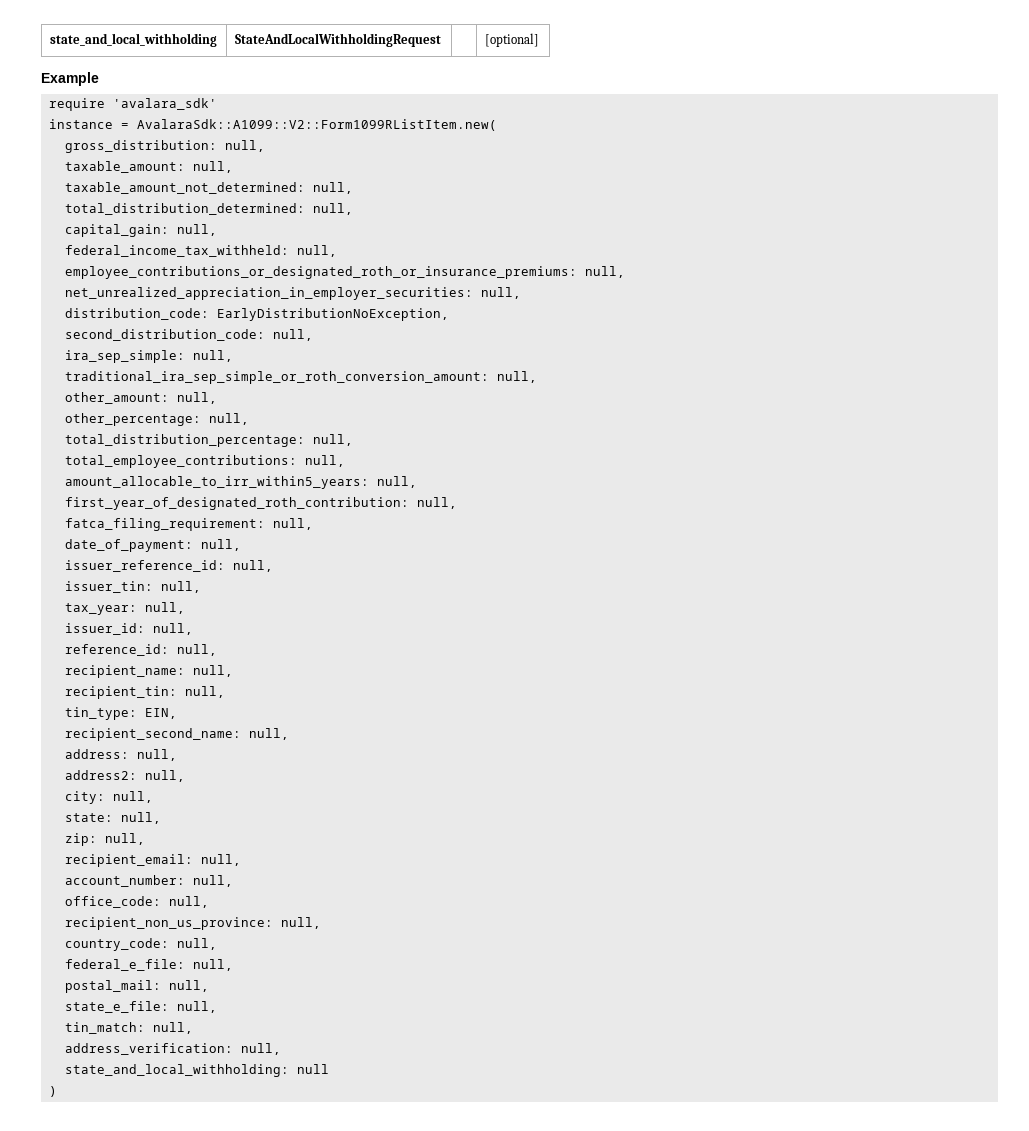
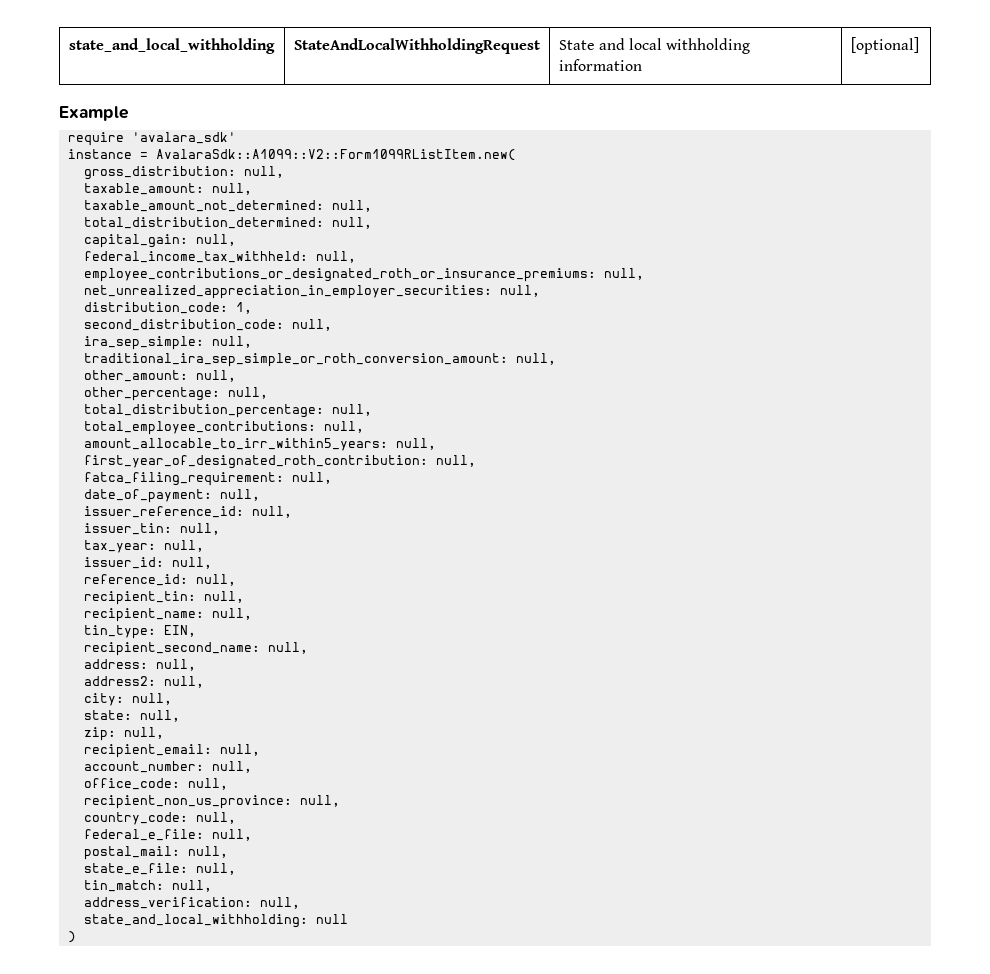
(441, 40) none -> [558,38,751,54] [558,59,642,71] State and local withholding information
[216,308,449,321] EarlyDistributionNoException, -> [236,302,253,314] 1,
[64,665,233,678] [64,686,177,699] recipient_name: null, // recipient_tin: -> [84,591,245,605] [84,608,205,622] recipient_tin: null, // recipient_name:

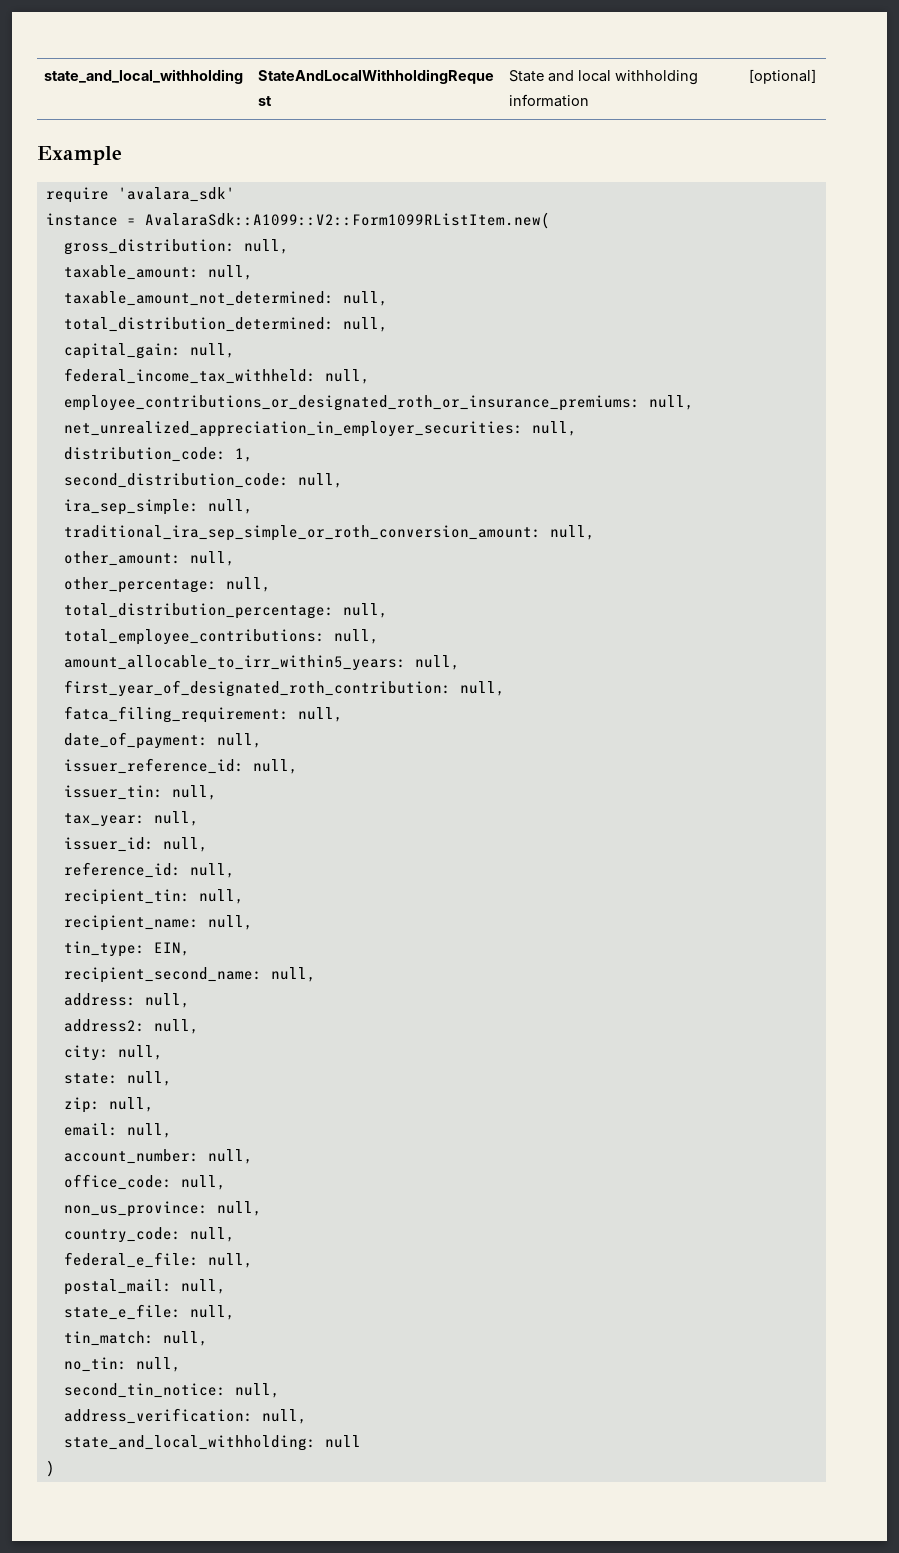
[84,744,213,758] recipient_email: -> [63,1123,118,1136] email:
[84,795,293,809] recipient_non_us_province: -> [63,1201,208,1217] non_us_province:
(213, 886) none -> [63,1357,181,1372] [63,1383,280,1398] // no_tin: null, // second_tin_notice: null,

